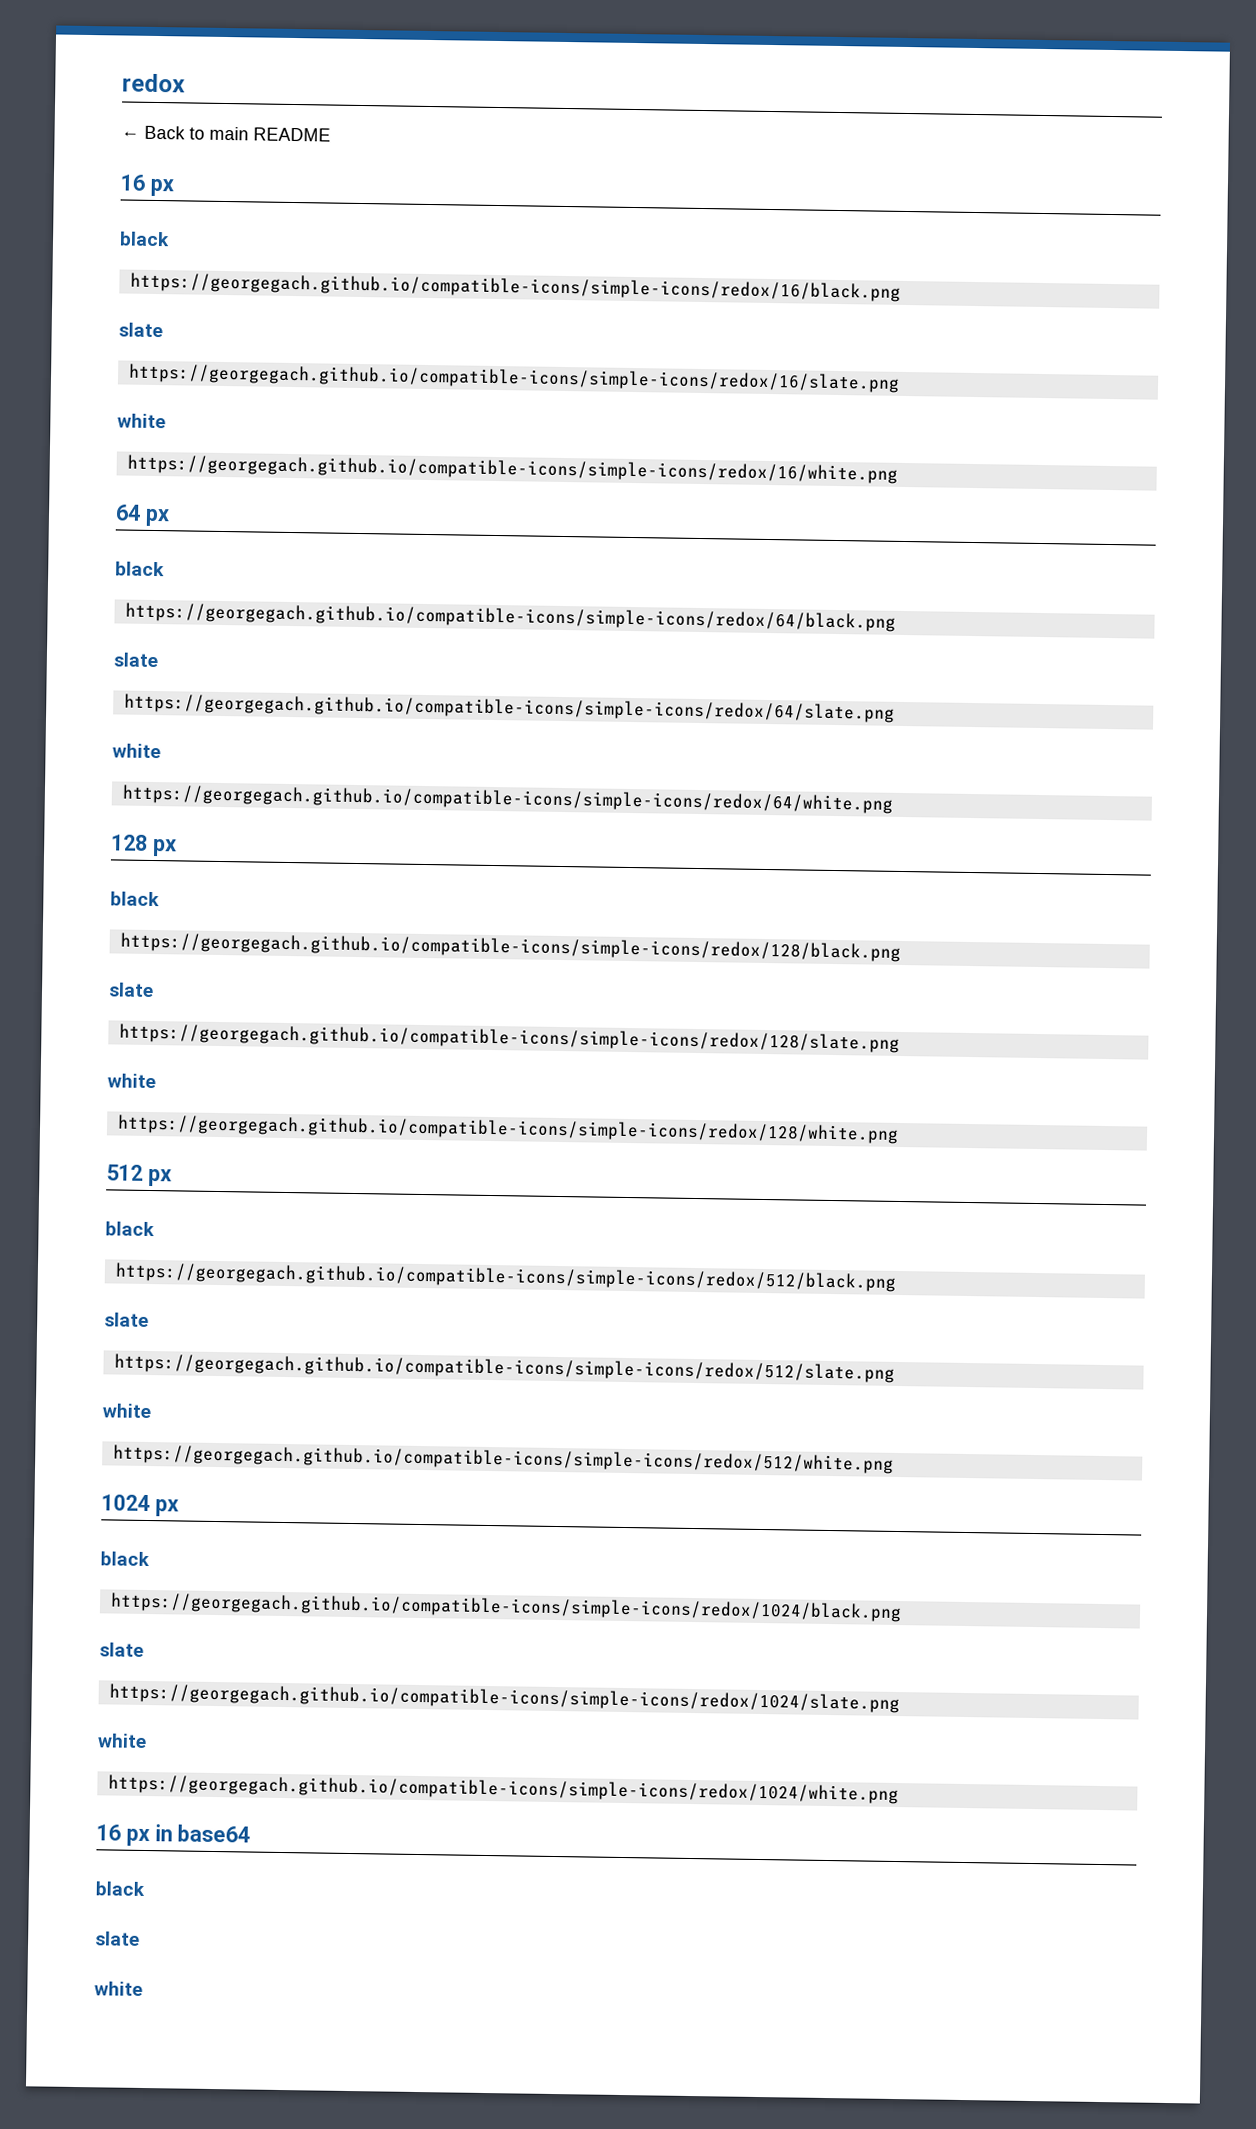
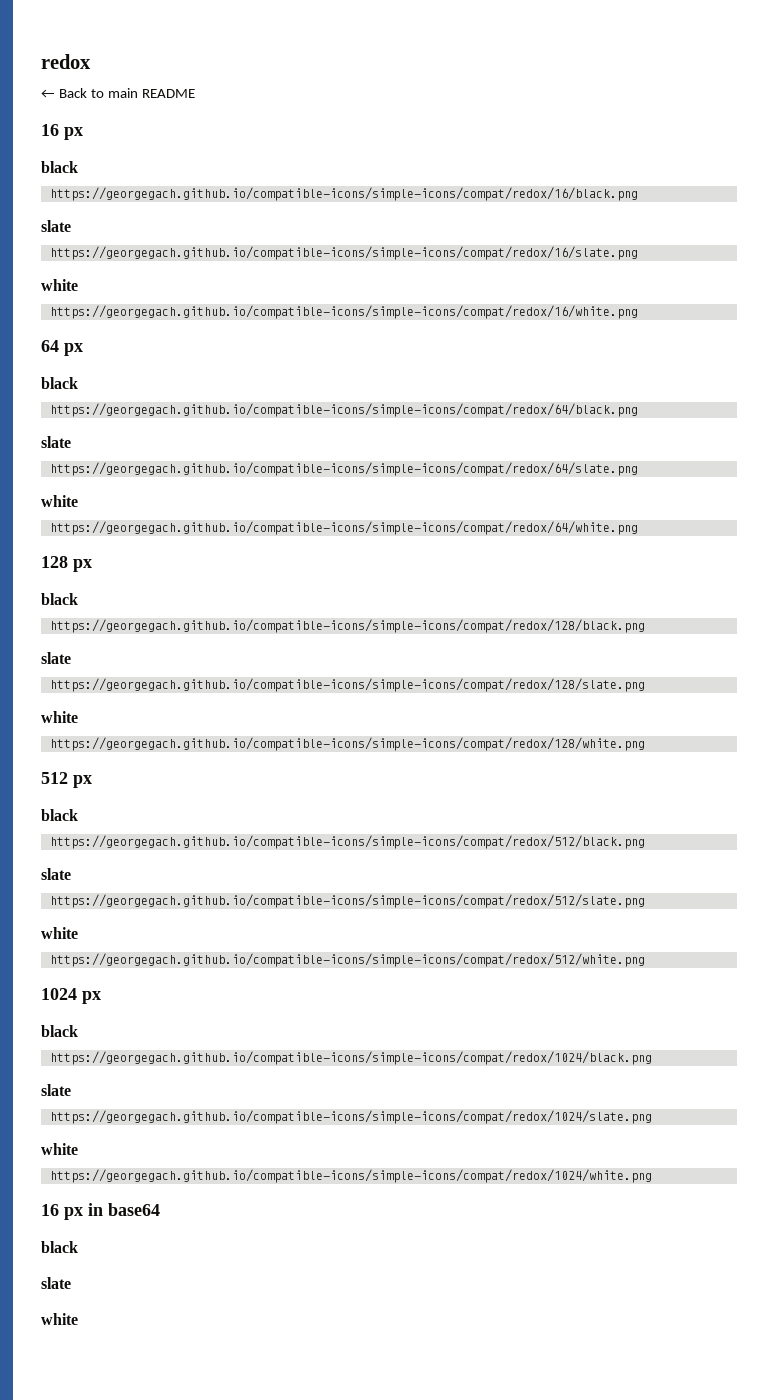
[129,272,901,302] [118,322,163,338] [127,363,900,393] [117,413,166,429] [126,454,898,484] https://georgegach.github.io/compatible-icons/simple-icons/redox/16/black.png // slate // https://georgegach.github.io/compatible-icons/simple-icons/redox/16/slate.png // white // https://georgegach.github.io/compatible-icons/simple-icons/redox/16/white.png -> [49,187,638,201] [41,220,71,232] [49,246,638,260] [41,279,78,291] [49,305,638,319] https://georgegach.github.io/compatible-icons/simple-icons/compat/redox/16/black.png // slate // https://georgegach.github.io/compatible-icons/simple-icons/compat/redox/16/slate.png // white // https://georgegach.github.io/compatible-icons/simple-icons/compat/redox/16/white.png
[124,602,896,632] [113,652,158,668] [123,693,895,723] [112,743,161,759] [121,784,893,814] https://georgegach.github.io/compatible-icons/simple-icons/redox/64/black.png // slate // https://georgegach.github.io/compatible-icons/simple-icons/redox/64/slate.png // white // https://georgegach.github.io/compatible-icons/simple-icons/redox/64/white.png -> [49,403,638,417] [41,436,71,448] [49,462,638,476] [41,495,78,507] [49,521,638,535] https://georgegach.github.io/compatible-icons/simple-icons/compat/redox/64/black.png // slate // https://georgegach.github.io/compatible-icons/simple-icons/compat/redox/64/slate.png // white // https://georgegach.github.io/compatible-icons/simple-icons/compat/redox/64/white.png
[119,932,901,962] [108,982,154,998] [118,1023,900,1053] [107,1073,156,1089] [116,1114,899,1144] https://georgegach.github.io/compatible-icons/simple-icons/redox/128/black.png // slate // https://georgegach.github.io/compatible-icons/simple-icons/redox/128/slate.png // white // https://georgegach.github.io/compatible-icons/simple-icons/redox/128/white.png -> [49,619,645,633] [41,652,71,664] [49,678,645,692] [41,711,78,723] [49,737,645,751] https://georgegach.github.io/compatible-icons/simple-icons/compat/redox/128/black.png // slate // https://georgegach.github.io/compatible-icons/simple-icons/compat/redox/128/slate.png // white // https://georgegach.github.io/compatible-icons/simple-icons/compat/redox/128/white.png
[114,1262,896,1292] [104,1312,149,1327] [113,1353,895,1383] [102,1403,151,1419] [112,1444,894,1474] https://georgegach.github.io/compatible-icons/simple-icons/redox/512/black.png // slate // https://georgegach.github.io/compatible-icons/simple-icons/redox/512/slate.png // white // https://georgegach.github.io/compatible-icons/simple-icons/redox/512/white.png -> [49,835,645,849] [41,868,71,880] [49,894,645,908] [41,927,78,939] [49,953,645,967] https://georgegach.github.io/compatible-icons/simple-icons/compat/redox/512/black.png // slate // https://georgegach.github.io/compatible-icons/simple-icons/compat/redox/512/slate.png // white // https://georgegach.github.io/compatible-icons/simple-icons/compat/redox/512/white.png
[109,1592,902,1623] [99,1642,144,1657] [108,1683,900,1714] [97,1733,147,1749] [107,1774,899,1805] https://georgegach.github.io/compatible-icons/simple-icons/redox/1024/black.png // slate // https://georgegach.github.io/compatible-icons/simple-icons/redox/1024/slate.png // white // https://georgegach.github.io/compatible-icons/simple-icons/redox/1024/white.png -> [49,1051,652,1065] [41,1084,71,1096] [49,1110,652,1124] [41,1143,78,1155] [49,1169,652,1183] https://georgegach.github.io/compatible-icons/simple-icons/compat/redox/1024/black.png // slate // https://georgegach.github.io/compatible-icons/simple-icons/compat/redox/1024/slate.png // white // https://georgegach.github.io/compatible-icons/simple-icons/compat/redox/1024/white.png

